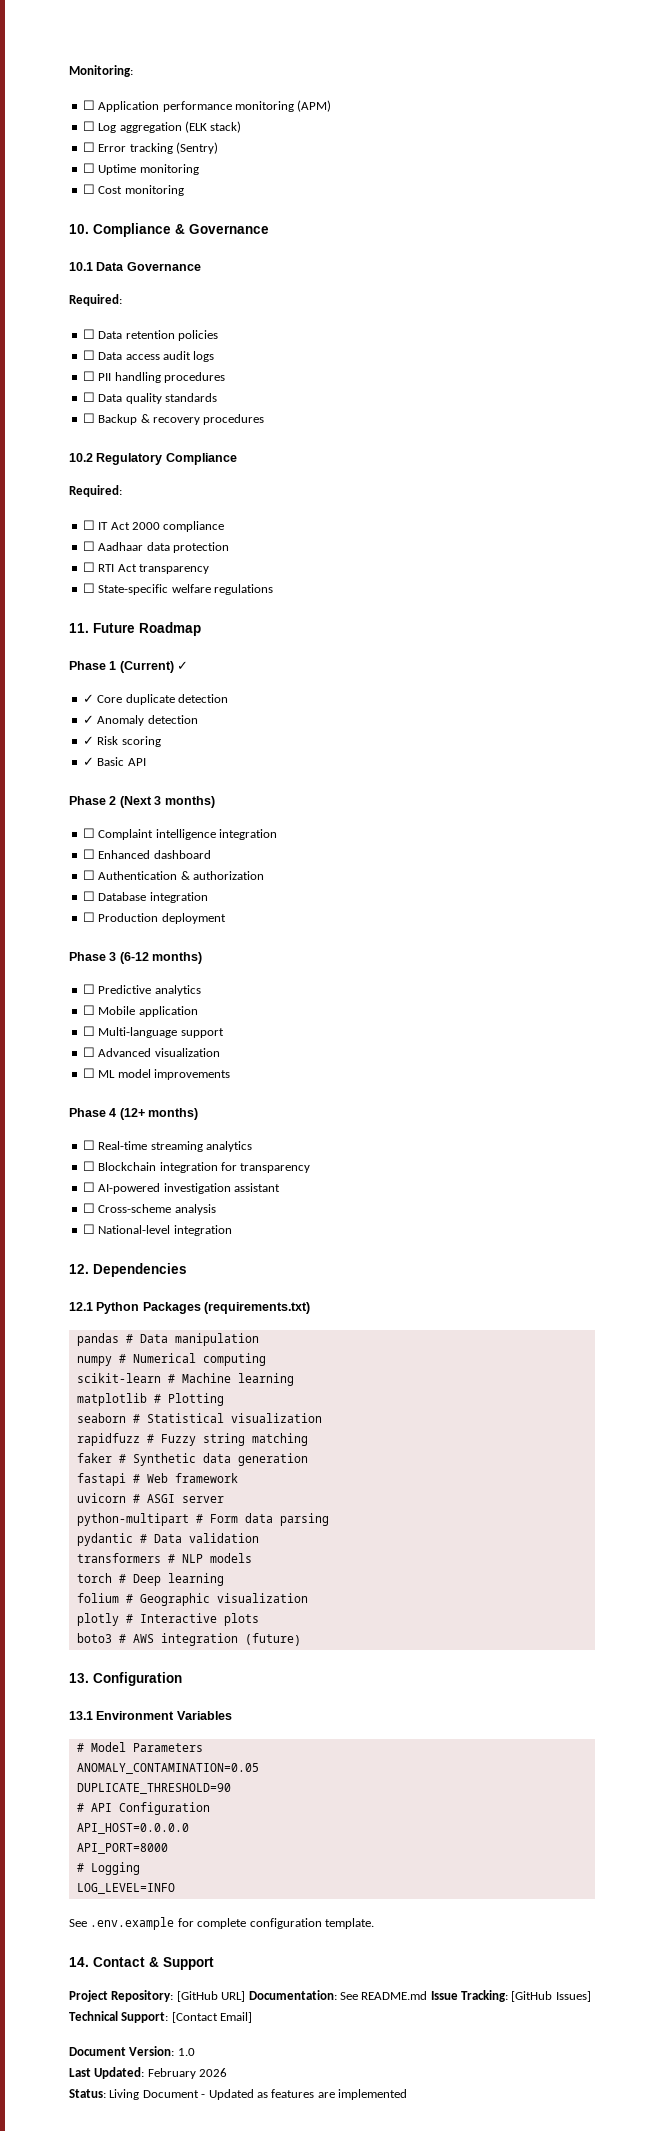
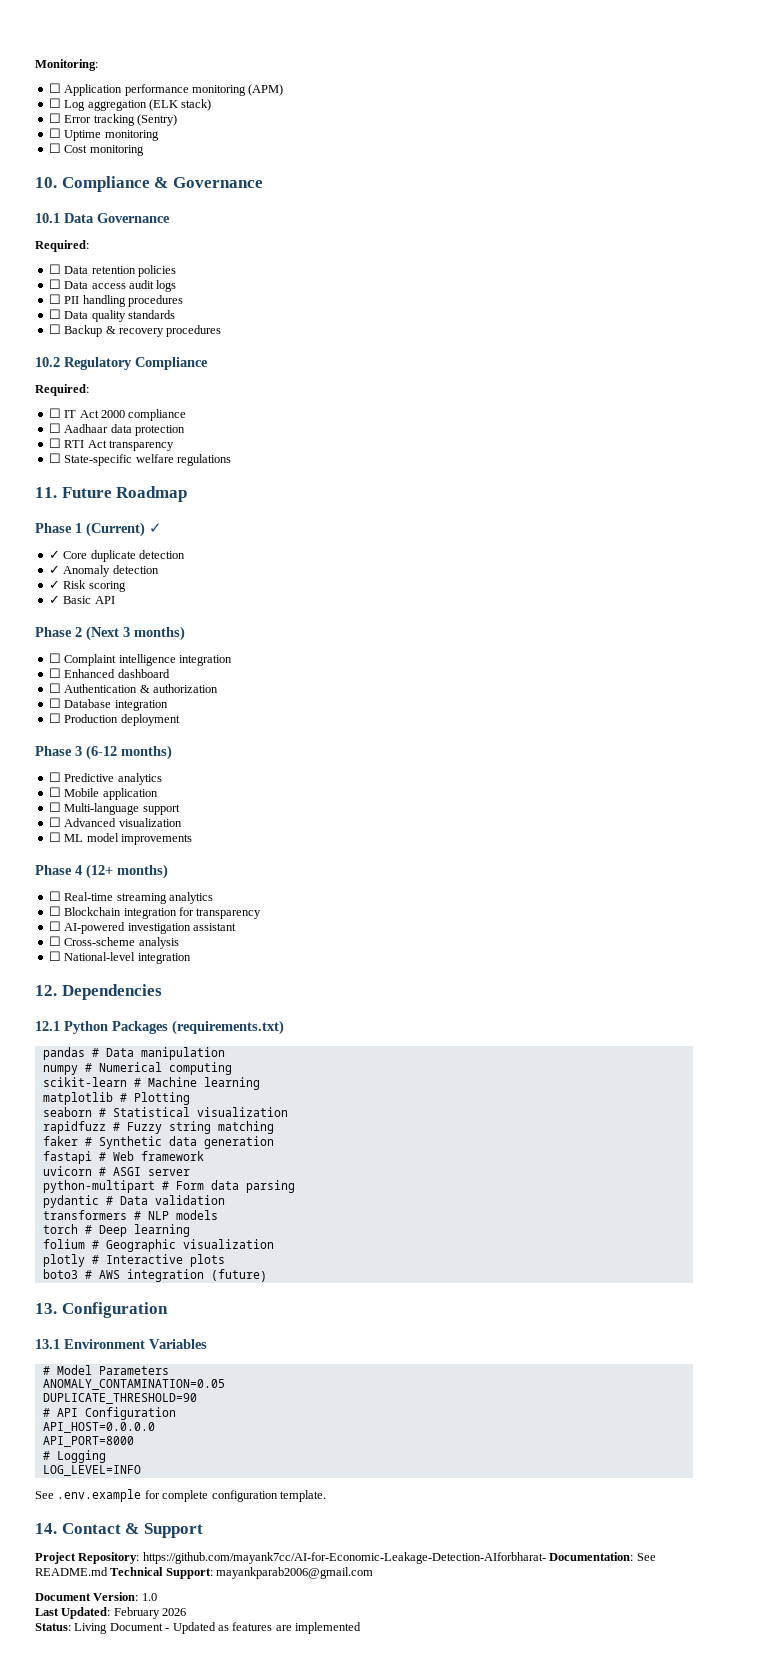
[176,1991,246,2002] [GitHub URL] -> [142,1552,546,1564] https://github.com/mayank7cc/AI-for-Economic-Leakage-Detection-AIforbharat-
[430,1990,591,2002] [69,2011,253,2023] Issue Tracking: [GitHub Issues] Technical Support: [Contact Email] -> [110,1567,374,1579] Technical Support: mayankparab2006@gmail.com

